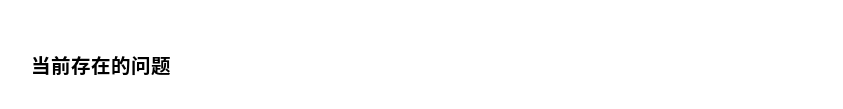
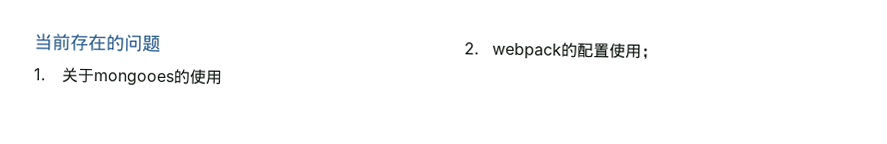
(171, 66) none -> [33,67,223,87] [464,42,658,61] // 1.关于mongooes的使用 // 2. webpack的配置使用；

